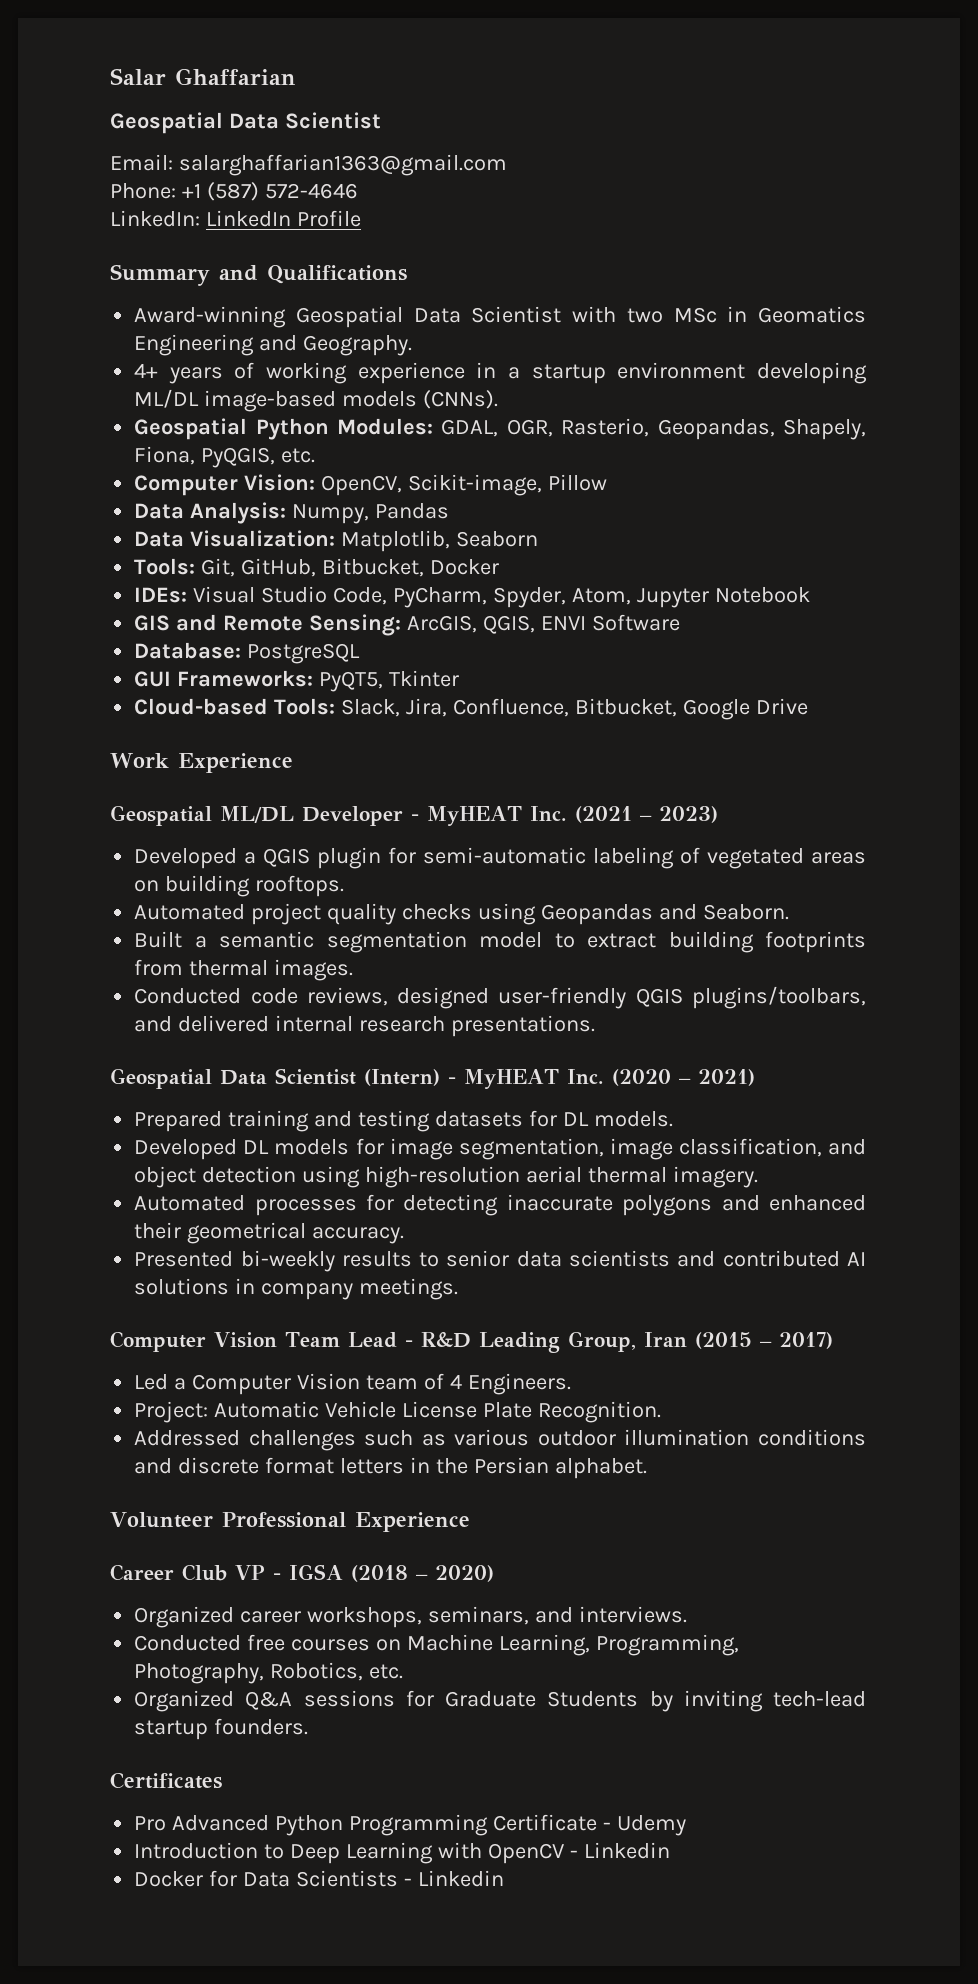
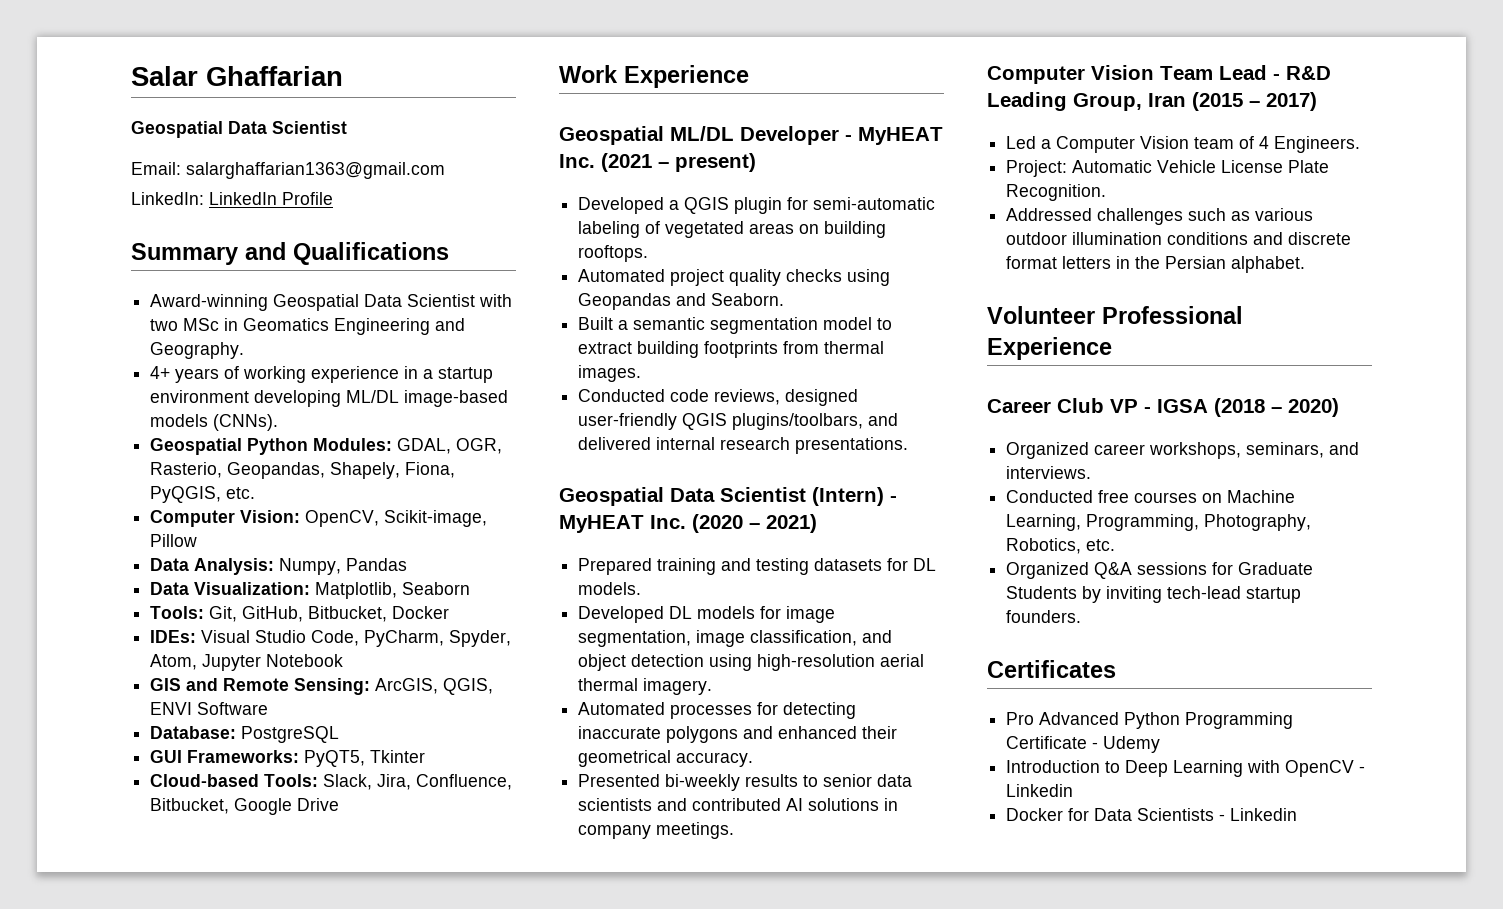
[110,182,358,201] // Phone: +1 (587) 572-4646 -> (445, 170) none
[658,806,718,823] 2023) -> [675,153,756,172] present)

